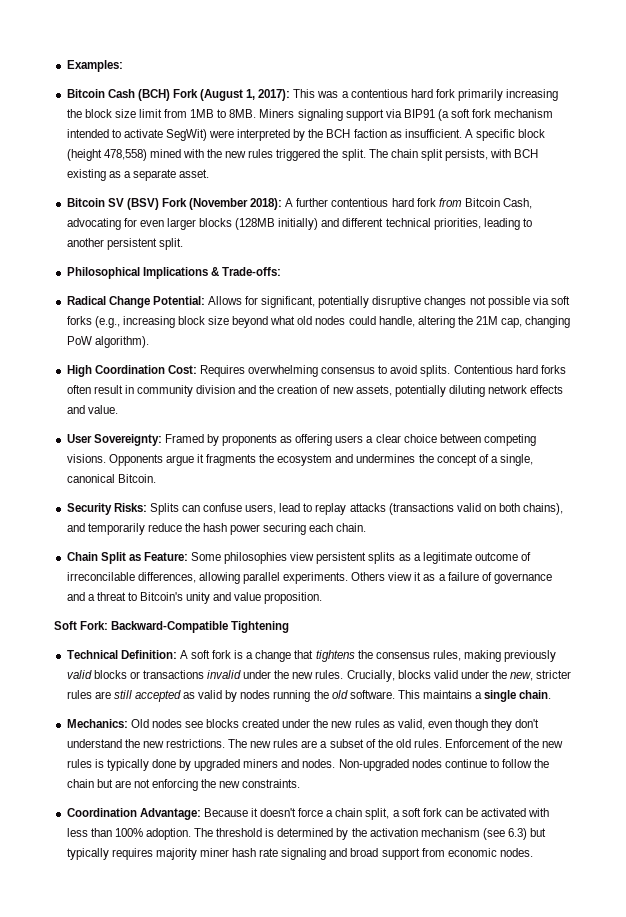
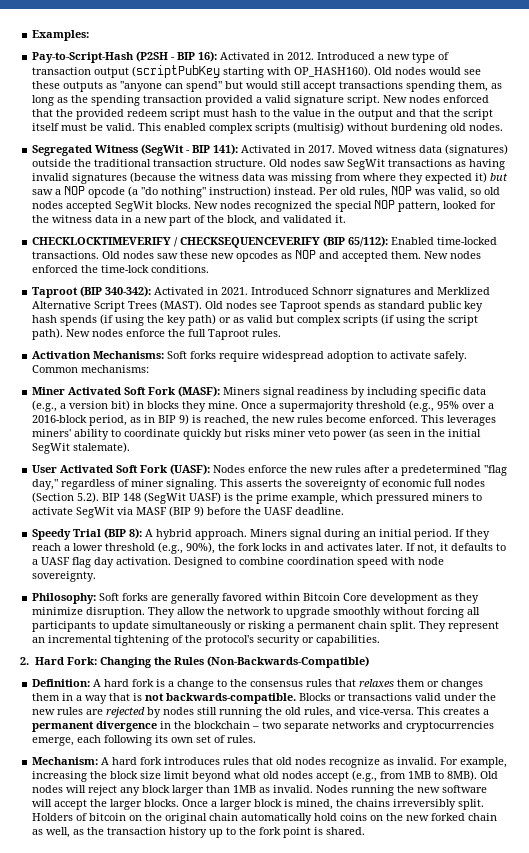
[66,89,504,101] Bitcoin Cash (BCH) Fork (August 1, 2017): This was a contentious hard fork primarily -> [32,51,450,63] [32,65,482,78] [32,81,503,92] [32,95,490,106] [32,109,494,120] [32,122,504,134] [32,144,509,156] [32,159,506,170] [32,172,509,184] [32,186,501,198] [32,200,497,212] [32,215,347,226] [32,236,498,248] [32,250,482,262] [32,265,210,273] [32,286,491,298] [32,300,484,312] [32,314,479,326] [32,328,282,340] [32,351,468,362] [32,365,150,373] [32,386,487,398] [32,400,495,412] [32,414,497,426] [32,428,482,440] [32,442,131,454] [32,464,508,476] [32,479,486,490] [32,492,483,504] [32,506,345,518] [32,528,491,540] [32,542,507,554] [32,557,445,568] [32,571,97,582] [32,593,480,604] [32,607,481,618] [32,621,500,632] [32,635,381,646] [20,656,369,668] [32,679,484,690] [32,693,497,704] [32,707,490,718] [32,721,495,732] [32,735,257,746] [32,757,508,768] Pay-to-Script-Hash (P2SH - BIP 16): Activated in 2012. Introduced a new type of transaction output (scriptPubKey starting with OP_HASH160). Old nodes would see these outputs as "anyone can spend" but would still accept transactions spending them, as long as the spending transaction provided a valid signature script. New nodes enforced that the provided redeem script must hash to the value in the output and that the script itself must be valid. This enabled complex scripts (multisig) without burdening old nodes. // Segregated Witness (SegWit - BIP 141): Activated in 2017. Moved witness data (signatures) outside the traditional transaction structure. Old nodes saw SegWit transactions as having invalid signatures (because the witness data was missing from where they expected it) but saw a NOP opcode (a "do nothing" instruction) instead. Per old rules, NOP was valid, so old nodes accepted SegWit blocks. New nodes recognized the special NOP pattern, looked for the witness data in a new part of the block, and validated it. // CHECKLOCKTIMEVERIFY / CHECKSEQUENCEVERIFY (BIP 65/112): Enabled time-locked transactions. Old nodes saw these new opcodes as NOP and accepted them. New nodes enforced the time-lock conditions. // Taproot (BIP 340-342): Activated in 2021. Introduced Schnorr signatures and Merklized Alternative Script Trees (MAST). Old nodes see Taproot spends as standard public key hash spends (if using the key path) or as valid but complex scripts (if using the script path). New nodes enforce the full Taproot rules. // Activation Mechanisms: Soft forks require widespread adoption to activate safely. Common mechanisms: // Miner Activated Soft Fork (MASF): Miners signal readiness by including specific data (e.g., a version bit) in blocks they mine. Once a supermajority threshold (e.g., 95% over a 2016-block period, as in BIP 9) is reached, the new rules become enforced. This leverages miners' ability to coordinate quickly but risks miner veto power (as seen in the initial SegWit stalemate). // User Activated Soft Fork (UASF): Nodes enforce the new rules after a predetermined "flag day," regardless of miner signaling. This asserts the sovereignty of economic full nodes (Section 5.2). BIP 148 (SegWit UASF) is the prime example, which pressured miners to activate SegWit via MASF (BIP 9) before the UASF deadline. // Speedy Trial (BIP 8): A hybrid approach. Miners signal during an initial period. If they reach a lower threshold (e.g., 90%), the fork locks in and activates later. If not, it defaults to a UASF flag day activation. Designed to combine coordination speed with node sovereignty. // Philosophy: Soft forks are generally favored within Bitcoin Core development as they minimize disruption. They allow the network to upgrade smoothly without forcing all participants to update simultaneously or risking a permanent chain split. They represent an incremental tightening of the protocol's security or capabilities. // 2. Hard Fork: Changing the Rules (Non-Backwards-Compatible) // Definition: A hard fork is a change to the consensus rules that relaxes them or changes them in a way that is not backwards-compatible. Blocks or transactions valid under the new rules are rejected by nodes still running the old rules, and vice-versa. This creates a permanent divergence in the blockchain – two separate networks and cryptocurrencies emerge, each following its own set of rules. // Mechanism: A hard fork introduces rules that old nodes recognize as invalid. For example,
[164,109,554,121] [66,129,546,141] [66,149,539,161] [66,169,210,181] [66,198,533,210] [66,218,532,230] [66,238,183,250] [66,267,281,279] [66,296,570,308] [66,316,571,328] [66,336,149,348] [66,365,566,377] [66,385,564,397] [66,405,118,414] [66,434,536,446] [66,454,534,466] [66,474,156,483] [66,503,564,515] [66,523,367,535] [66,552,532,564] [66,572,552,584] [66,592,323,604] [54,621,290,633] [66,650,557,662] [66,670,572,682] [66,690,552,702] [66,719,540,731] [66,739,564,748] [66,759,550,771] [66,779,301,791] [66,808,550,820] [66,828,547,840] [66,848,533,860] from 1MB to 8MB. Miners signaling support via BIP91 (a soft fork mechanism intended to activate SegWit) were interpreted by the BCH faction as insufficient. A specific block (height 478,558) mined with the new rules triggered the split. The chain split persists, with BCH existing as a separate asset. // Bitcoin SV (BSV) Fork (November 2018): A further contentious hard fork from Bitcoin Cash, advocating for even larger blocks (128MB initially) and different technical priorities, leading to another persistent split. // Philosophical Implications & Trade-offs: // Radical Change Potential: Allows for significant, potentially disruptive changes not possible via soft forks (e.g., increasing block size beyond what old nodes could handle, altering the 21M cap, changing PoW algorithm). // High Coordination Cost: Requires overwhelming consensus to avoid splits. Contentious hard forks often result in community division and the creation of new assets, potentially diluting network effects and value. // User Sovereignty: Framed by proponents as offering users a clear choice between competing visions. Opponents argue it fragments the ecosystem and undermines the concept of a single, canonical Bitcoin. // Security Risks: Splits can confuse users, lead to replay attacks (transactions valid on both chains), and temporarily reduce the hash power securing each chain. // Chain Split as Feature: Some philosophies view persistent splits as a legitimate outcome of irreconcilable differences, allowing parallel experiments. Others view it as a failure of governance and a threat to Bitcoin's unity and value proposition. // Soft Fork: Backward-Compatible Tightening // Technical Definition: A soft fork is a change that tightens the consensus rules, making previously valid blocks or transactions invalid under the new rules. Crucially, blocks valid under the new, stricter rules are still accepted as valid by nodes running the old software. This maintains a single chain. // Mechanics: Old nodes see blocks created under the new rules as valid, even though they don't understand the new restrictions. The new rules are a subset of the old rules. Enforcement of the new rules is typically done by upgraded miners and nodes. Non-upgraded nodes continue to follow the chain but are not enforcing the new constraints. // Coordination Advantage: Because it doesn't force a chain split, a soft fork can be activated with less than 100% adoption. The threshold is determined by the activation mechanism (see 6.3) but typically requires majority miner hash rate signaling and broad support from economic nodes. -> [192,770,499,782] [32,785,488,796] [32,799,485,810] [32,813,498,824] [32,827,366,838] beyond what old nodes accept (e.g., from 1MB to 8MB). Old nodes will reject any block larger than 1MB as invalid. Nodes running the new software will accept the larger blocks. Once a larger block is mined, the chains irreversibly split. Holders of bitcoin on the original chain automatically hold coins on the new forked chain as well, as the transaction history up to the fork point is shared.

